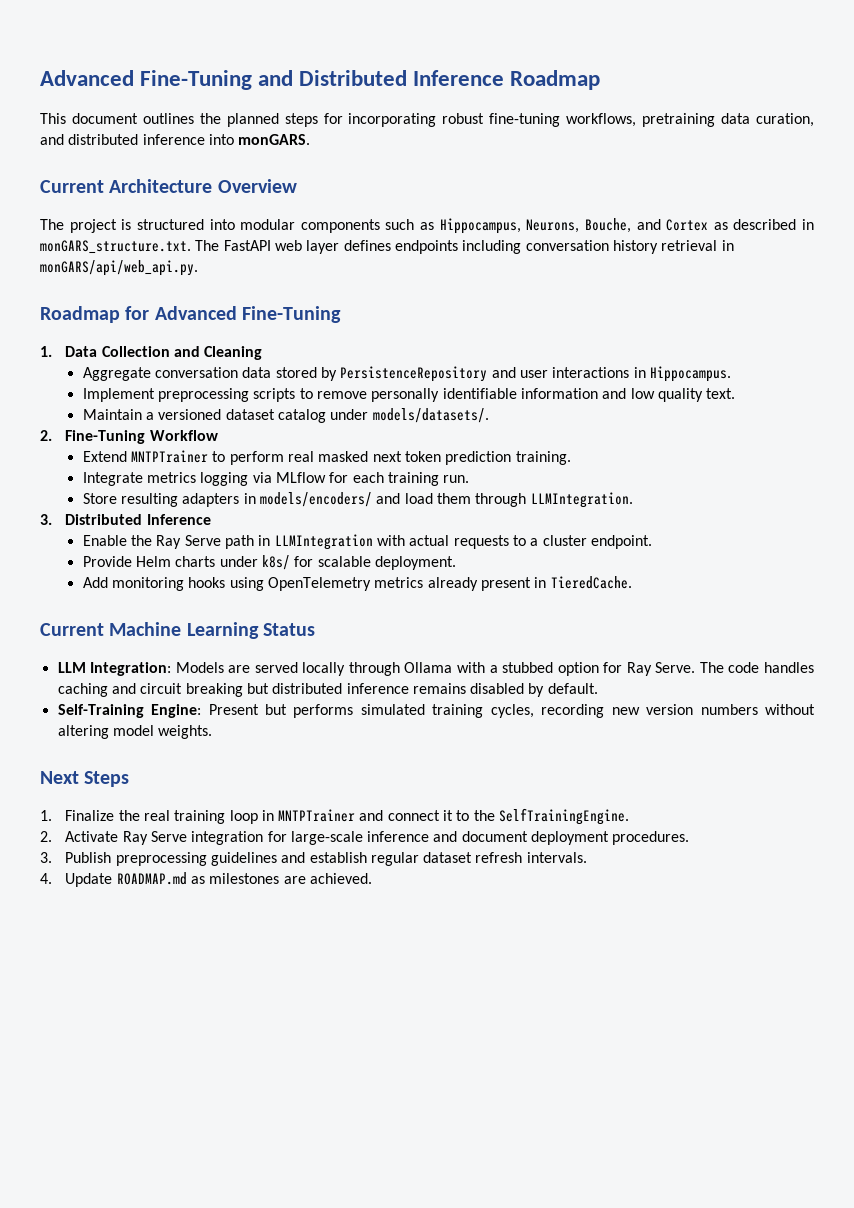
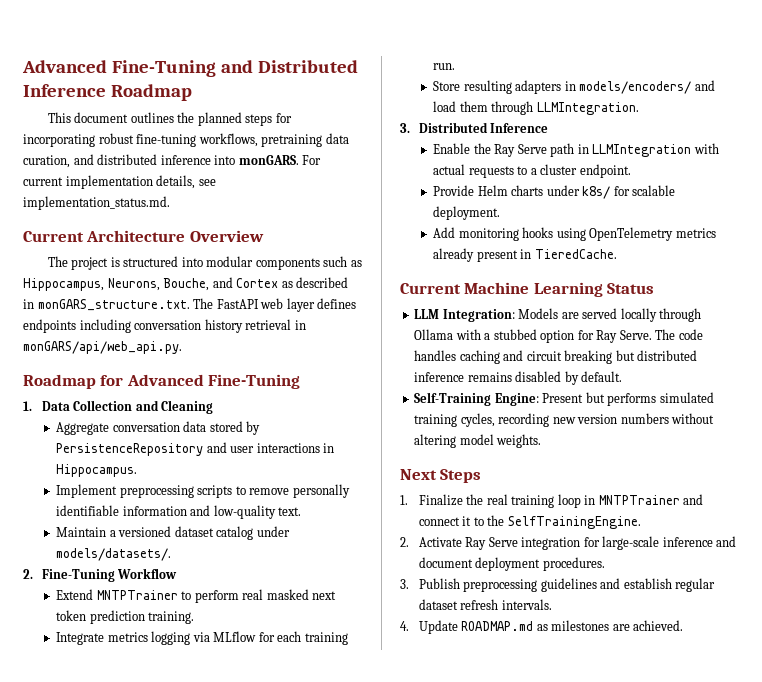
(311, 139) none -> [302,155,322,165] [23,175,216,189] [23,196,170,210] For current implementation details, see implementation_status.md.
[630,388,704,402] low quality -> [213,505,276,519] low-quality

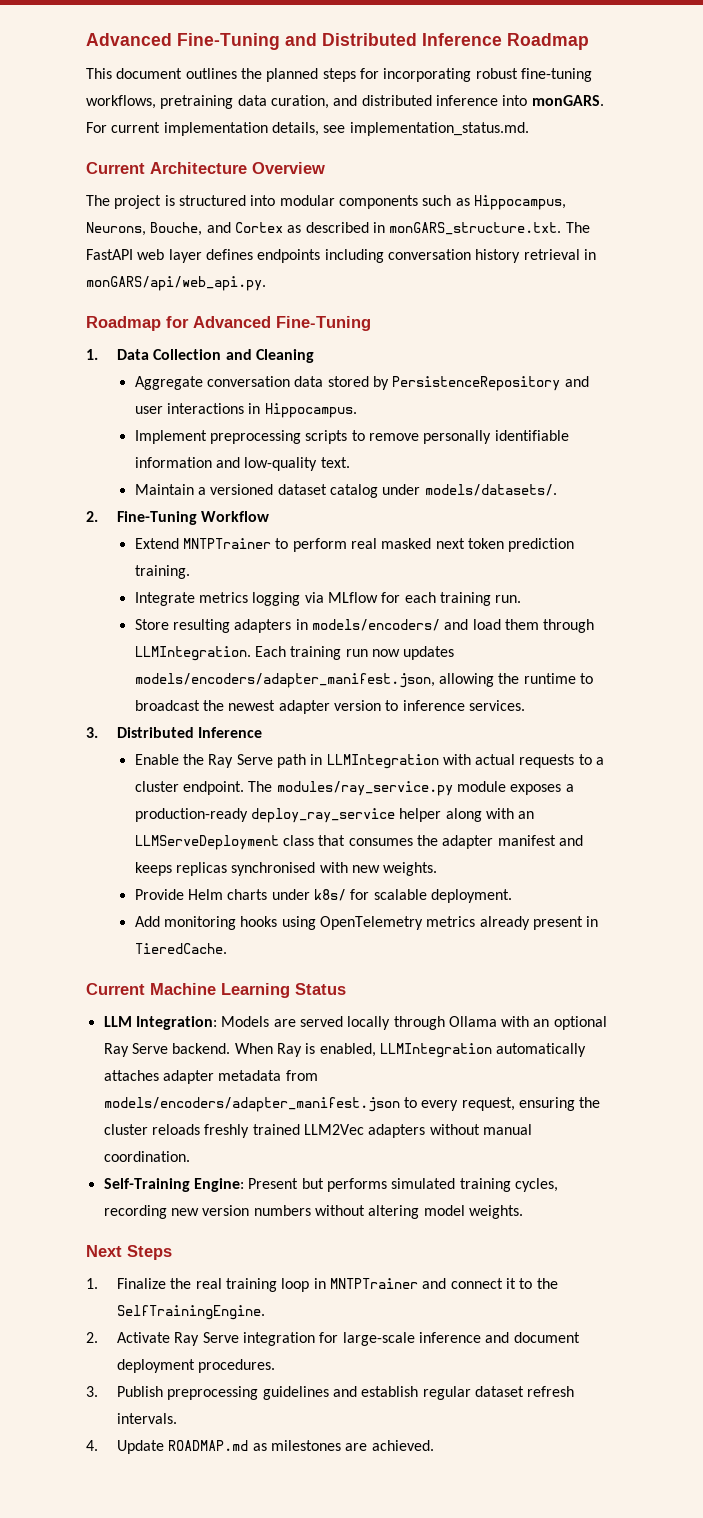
(639, 108) none -> [254,646,455,660] [134,673,593,688] [134,700,525,714] Each training run now updates models/encoders/adapter_manifest.json, allowing the runtime to broadcast the newest adapter version to inference services.
(631, 171) none -> [248,781,574,796] [134,808,535,823] [134,835,583,850] [134,862,438,876] The modules/ray_service.py module exposes a production-ready deploy_ray_service helper along with an LLMServeDeployment class that consumes the adapter manifest and keeps replicas synchronised with new weights.
[484,329,703,343] [414,350,698,364] [414,371,623,385] a stubbed option for Ray Serve. The code handles caching and circuit breaking but distributed inference remains disabled by default. -> [533,1016,607,1030] [103,1043,587,1058] [103,1070,318,1084] [103,1097,601,1112] [103,1124,532,1138] [103,1151,190,1162] an optional Ray Serve backend. When Ray is enabled, LLMIntegration automatically attaches adapter metadata from models/encoders/adapter_manifest.json to every request, ensuring the cluster reloads freshly trained LLM2Vec adapters without manual coordination.

